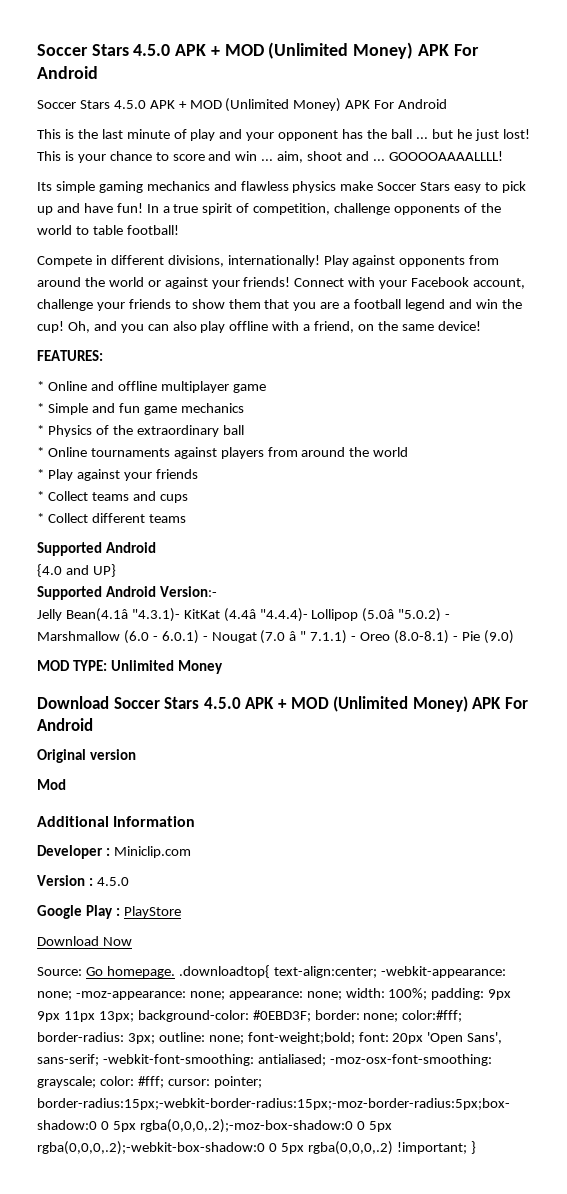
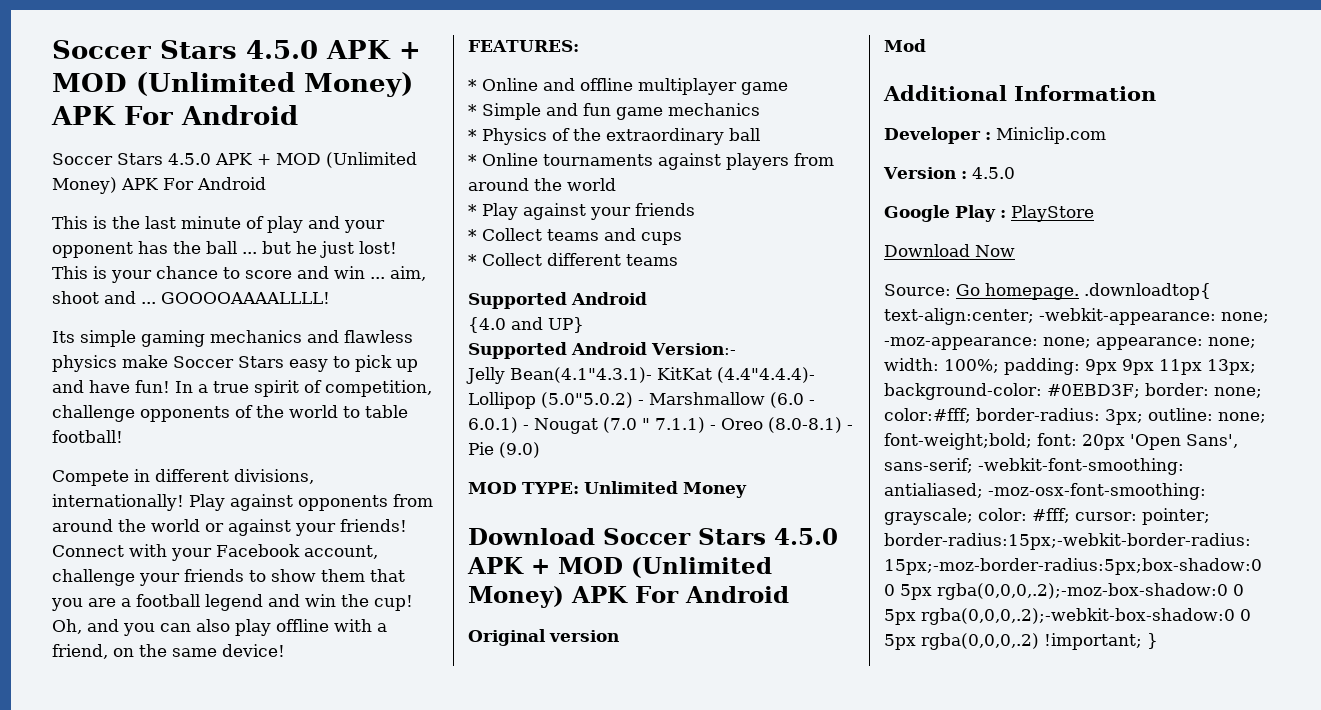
[65,608,442,622] Bean(4.1â "4.3.1)- KitKat (4.4â "4.4.4)- Lollipop (5.0â "5.0.2) -> [510,367,815,383] [468,392,633,409] Bean(4.1"4.3.1)- KitKat (4.4"4.4.4)- Lollipop (5.0"5.0.2)
[289,631,297,641] â -> (637, 425) none

